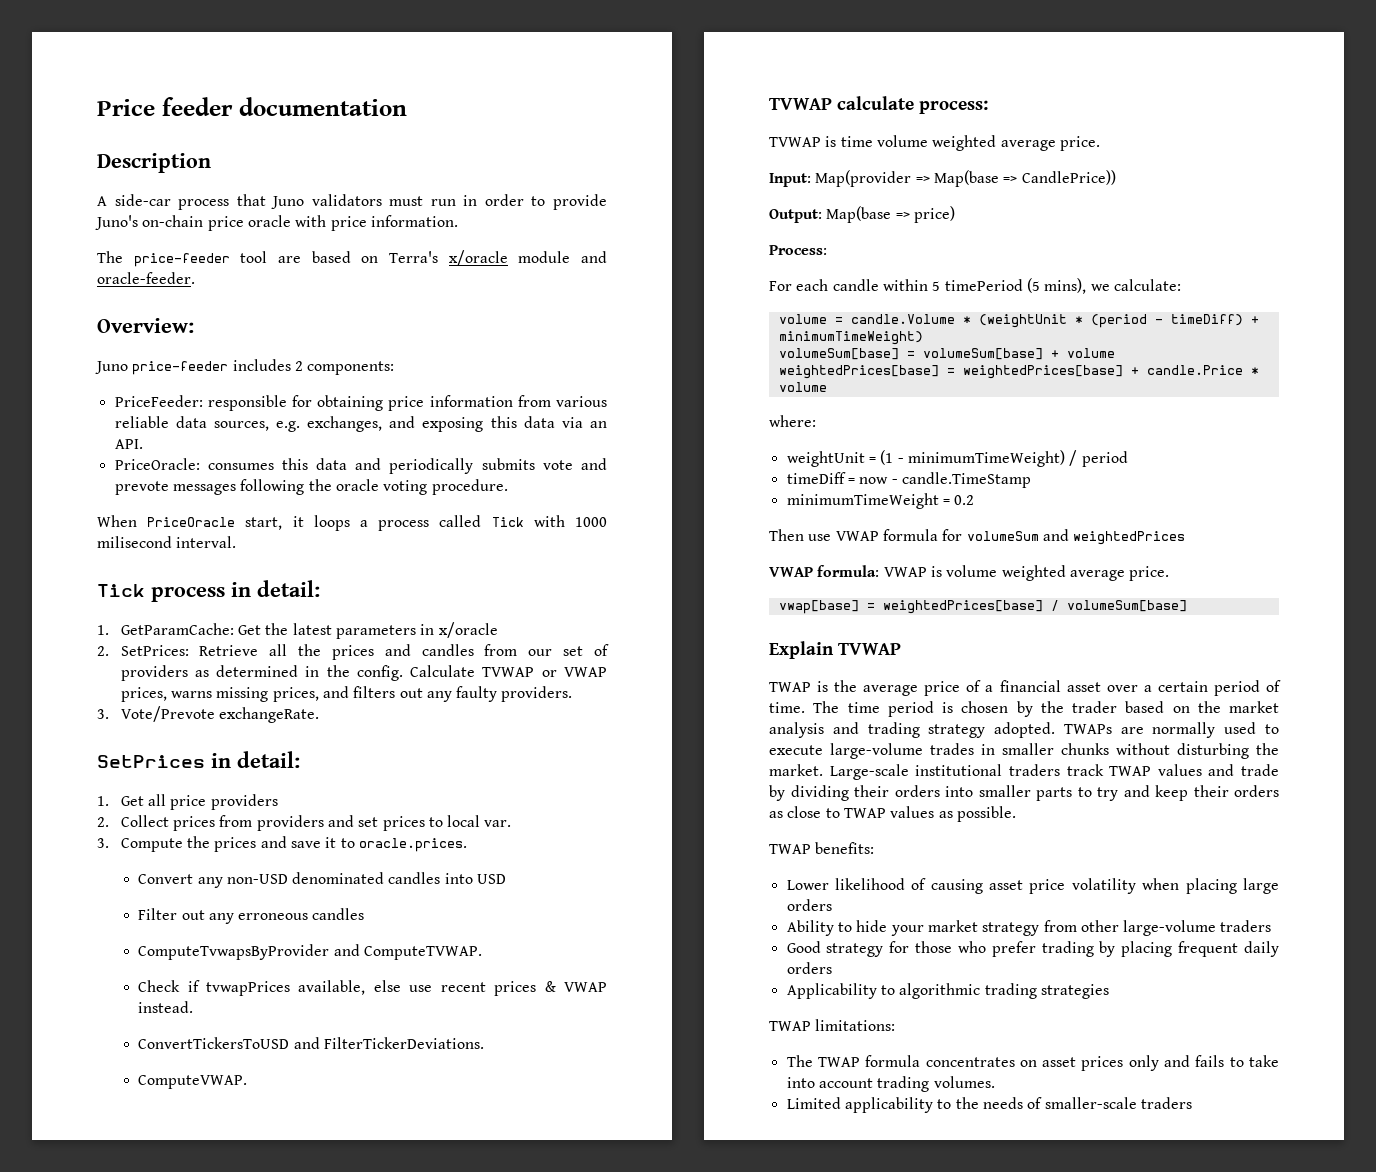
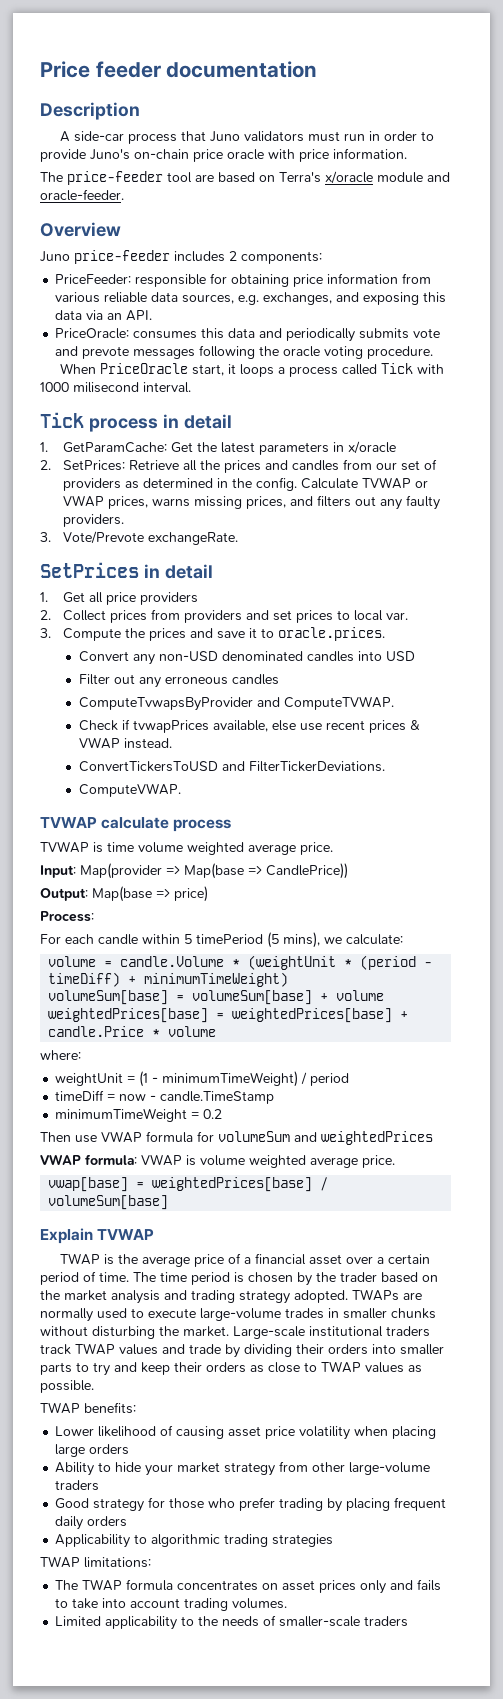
[97,318,194,333] Overview: -> [40,222,121,237] Overview
[257,580,320,597] detail: -> [183,414,232,429] detail
[237,751,300,768] detail: -> [164,564,213,579] detail
[919,100,988,114] process: -> [173,819,232,832] process

